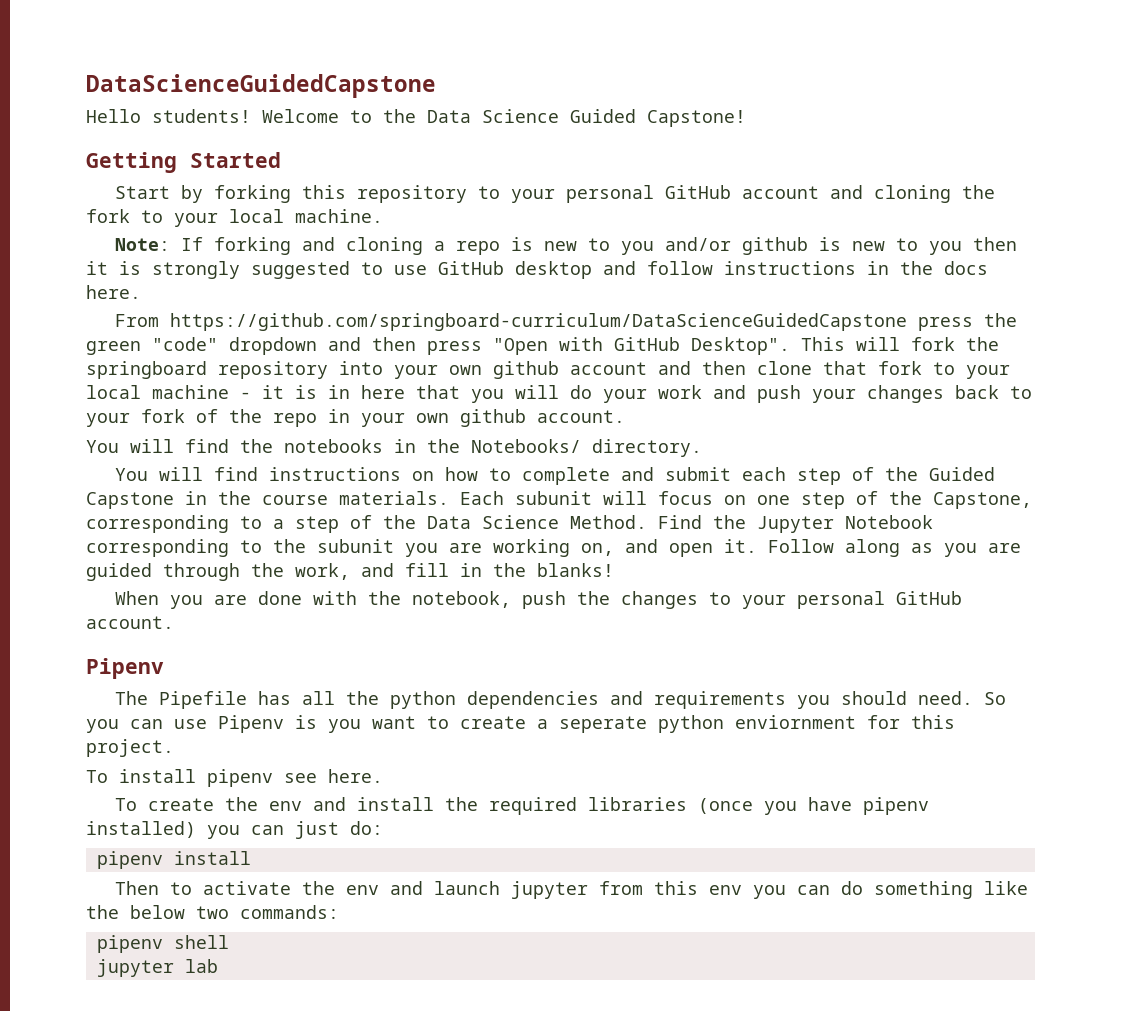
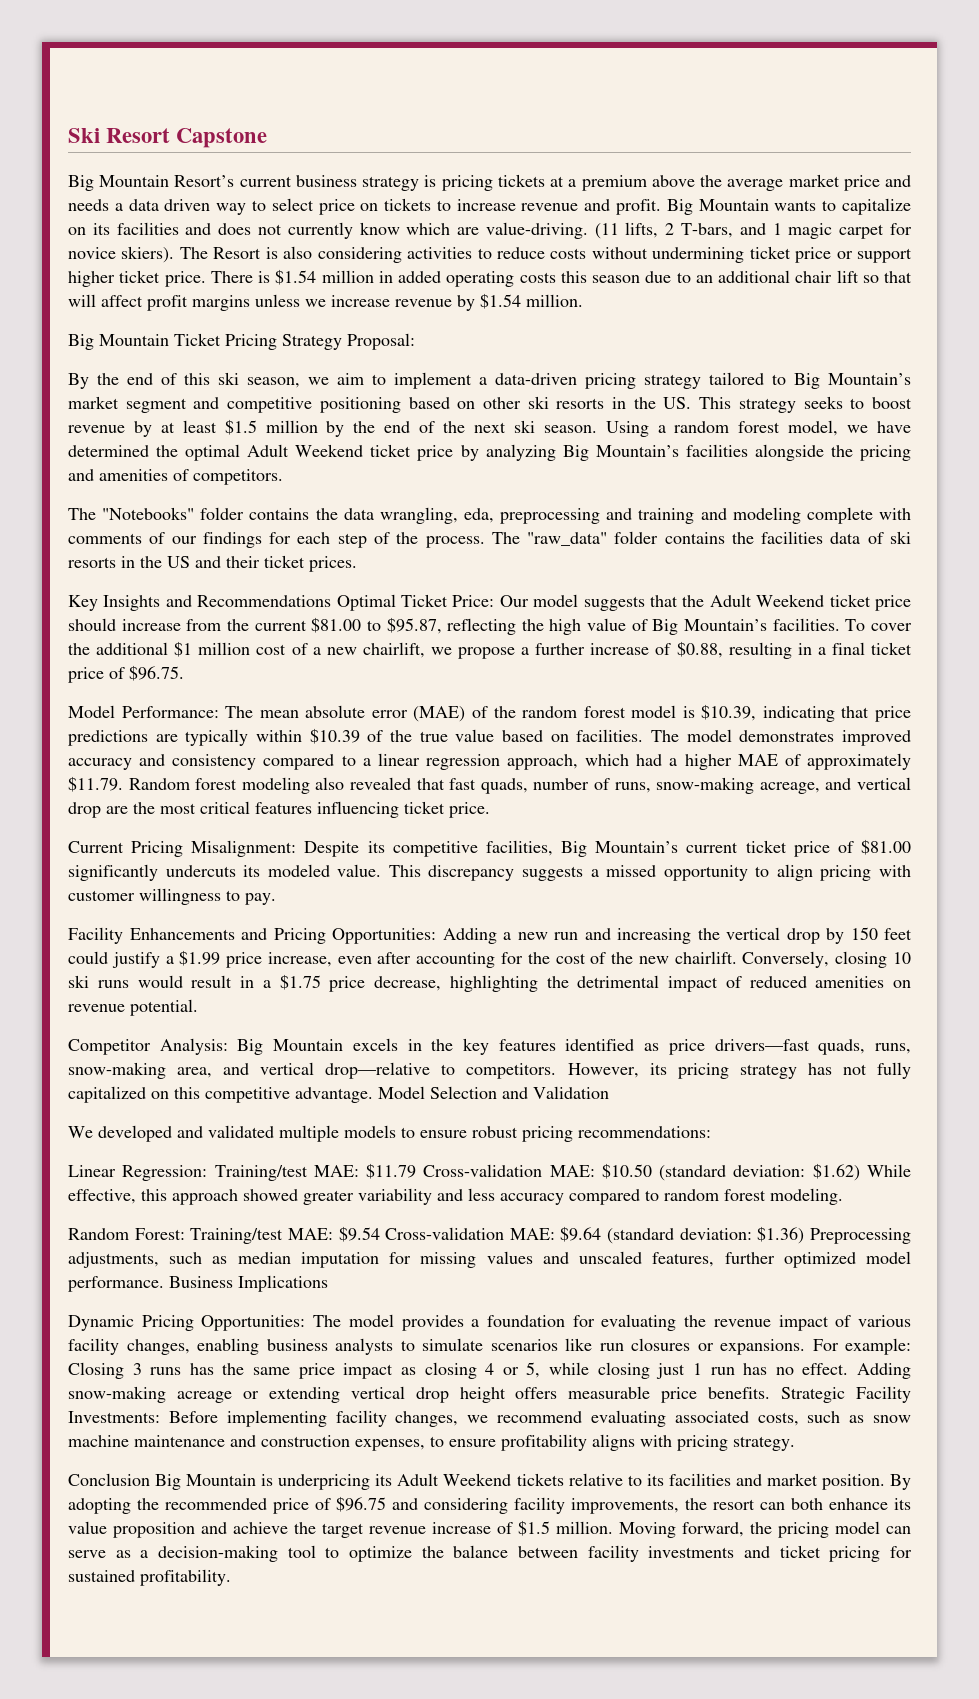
[86,74,436,98] [86,109,746,127] [86,152,281,173] [115,185,996,203] [86,209,383,227] [115,237,1018,255] [86,261,988,279] [86,285,141,299] [115,313,1018,331] [86,337,999,355] [86,361,1010,379] [86,385,1032,403] [86,409,625,427] [86,439,702,457] [115,467,996,485] [86,491,1032,509] [86,515,933,533] [86,539,1021,557] [86,563,614,581] [115,591,963,609] [86,616,174,629] [86,658,164,679] [115,691,1007,709] [86,715,955,733] [86,739,174,757] [86,769,383,787] [115,797,930,815] [86,821,383,839] [96,851,251,869] [115,881,1029,899] [86,905,339,919] [96,935,229,953] [96,959,218,977] DataScienceGuidedCapstone // Hello students! Welcome to the Data Science Guided Capstone! // Getting Started // Start by forking this repository to your personal GitHub account and cloning the fork to your local machine. // Note: If forking and cloning a repo is new to you and/or github is new to you then it is strongly suggested to use GitHub desktop and follow instructions in the docs here. // From https://github.com/springboard-curriculum/DataScienceGuidedCapstone press the green "code" dropdown and then press "Open with GitHub Desktop". This will fork the springboard repository into your own github account and then clone that fork to your local machine - it is in here that you will do your work and push your changes back to your fork of the repo in your own github account. // You will find the notebooks in the Notebooks/ directory. // You will find instructions on how to complete and submit each step of the Guided Capstone in the course materials. Each subunit will focus on one step of the Capstone, corresponding to a step of the Data Science Method. Find the Jupyter Notebook corresponding to the subunit you are working on, and open it. Follow along as you are guided through the work, and fill in the blanks! // When you are done with the notebook, push the changes to your personal GitHub account. // Pipenv // The Pipefile has all the python dependencies and requirements you should need. So you can use Pipenv is you want to create a seperate python enviornment for this project. // To install pipenv see here. // To create the env and install the required libraries (once you have pipenv installed) you can just do: // pipenv install // Then to activate the env and launch jupyter from this env you can do something like the below two commands: // pipenv shell // jupyter lab -> [68,128,268,148] [68,174,912,191] [68,198,911,215] [68,222,912,239] [68,246,912,263] [68,269,912,287] [68,293,583,311] [68,333,415,350] [68,372,911,389] [68,396,913,413] [68,419,911,437] [68,444,911,461] [68,469,283,485] [68,507,911,524] [68,531,912,548] [68,555,357,572] [68,594,911,611] [68,617,912,635] [68,641,913,659] [68,665,184,683] [68,704,911,722] [68,728,911,746] [68,753,911,770] [68,776,912,794] [68,801,490,818] [68,839,912,857] [68,864,911,881] [68,888,276,905] [68,927,912,944] [68,950,912,968] [68,974,911,992] [68,999,198,1016] [68,1038,911,1055] [68,1062,912,1079] [68,1086,609,1103] [68,1125,711,1142] [68,1163,911,1181] [68,1188,843,1205] [68,1226,911,1244] [68,1251,912,1268] [68,1275,328,1292] [68,1314,911,1331] [68,1338,911,1355] [68,1362,911,1379] [68,1386,911,1403] [68,1410,912,1427] [68,1434,795,1451] [68,1473,911,1490] [68,1496,911,1514] [68,1520,911,1538] [68,1545,912,1562] [68,1569,231,1586] Ski Resort Capstone // Big Mountain Resort’s current business strategy is pricing tickets at a premium above the average market price and needs a data driven way to select price on tickets to increase revenue and profit. Big Mountain wants to capitalize on its facilities and does not currently know which are value-driving. (11 lifts, 2 T-bars, and 1 magic carpet for novice skiers). The Resort is also considering activities to reduce costs without undermining ticket price or support higher ticket price. There is $1.54 million in added operating costs this season due to an additional chair lift so that will affect profit margins unless we increase revenue by $1.54 million. // Big Mountain Ticket Pricing Strategy Proposal: // By the end of this ski season, we aim to implement a data-driven pricing strategy tailored to Big Mountain’s market segment and competitive positioning based on other ski resorts in the US. This strategy seeks to boost revenue by at least $1.5 million by the end of the next ski season. Using a random forest model, we have determined the optimal Adult Weekend ticket price by analyzing Big Mountain’s facilities alongside the pricing and amenities of competitors. // The "Notebooks" folder contains the data wrangling, eda, preprocessing and training and modeling complete with comments of our findings for each step of the process. The "raw_data" folder contains the facilities data of ski resorts in the US and their ticket prices. // Key Insights and Recommendations Optimal Ticket Price: Our model suggests that the Adult Weekend ticket price should increase from the current $81.00 to $95.87, reflecting the high value of Big Mountain’s facilities. To cover the additional $1 million cost of a new chairlift, we propose a further increase of $0.88, resulting in a final ticket price of $96.75. // Model Performance: The mean absolute error (MAE) of the random forest model is $10.39, indicating that price predictions are typically within $10.39 of the true value based on facilities. The model demonstrates improved accuracy and consistency compared to a linear regression approach, which had a higher MAE of approximately $11.79. Random forest modeling also revealed that fast quads, number of runs, snow-making acreage, and vertical drop are the most critical features influencing ticket price. // Current Pricing Misalignment: Despite its competitive facilities, Big Mountain’s current ticket price of $81.00 significantly undercuts its modeled value. This discrepancy suggests a missed opportunity to align pricing with customer willingness to pay. // Facility Enhancements and Pricing Opportunities: Adding a new run and increasing the vertical drop by 150 feet could justify a $1.99 price increase, even after accounting for the cost of the new chairlift. Conversely, closing 10 ski runs would result in a $1.75 price decrease, highlighting the detrimental impact of reduced amenities on revenue potential. // Competitor Analysis: Big Mountain excels in the key features identified as price drivers—fast quads, runs, snow-making area, and vertical drop—relative to competitors. However, its pricing strategy has not fully capitalized on this competitive advantage. Model Selection and Validation // We developed and validated multiple models to ensure robust pricing recommendations: // Linear Regression: Training/test MAE: $11.79 Cross-validation MAE: $10.50 (standard deviation: $1.62) While effective, this approach showed greater variability and less accuracy compared to random forest modeling. // Random Forest: Training/test MAE: $9.54 Cross-validation MAE: $9.64 (standard deviation: $1.36) Preprocessing adjustments, such as median imputation for missing values and unscaled features, further optimized model performance. Business Implications // Dynamic Pricing Opportunities: The model provides a foundation for evaluating the revenue impact of various facility changes, enabling business analysts to simulate scenarios like run closures or expansions. For example: Closing 3 runs has the same price impact as closing 4 or 5, while closing just 1 run has no effect. Adding snow-making acreage or extending vertical drop height offers measurable price benefits. Strategic Facility Investments: Before implementing facility changes, we recommend evaluating associated costs, such as snow machine maintenance and construction expenses, to ensure profitability aligns with pricing strategy. // Conclusion Big Mountain is underpricing its Adult Weekend tickets relative to its facilities and market position. By adopting the recommended price of $96.75 and considering facility improvements, the resort can both enhance its value proposition and achieve the target revenue increase of $1.5 million. Moving forward, the pricing model can serve as a decision-making tool to optimize the balance between facility investments and ticket pricing for sustained profitability.

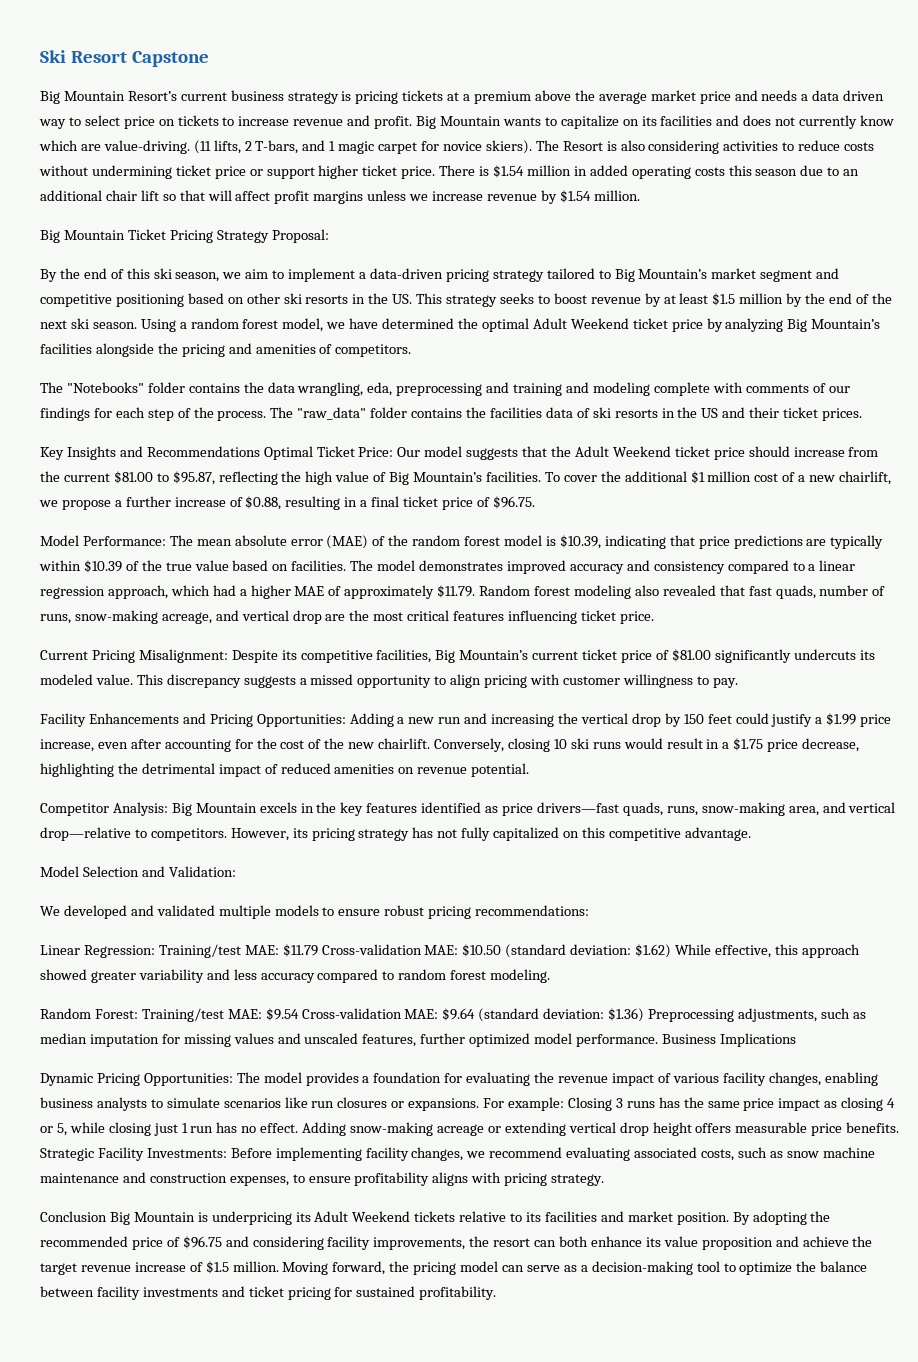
(373, 1095) none -> (751, 834) //
[533,1086,609,1099] Validation -> [168,866,236,877] Validation:

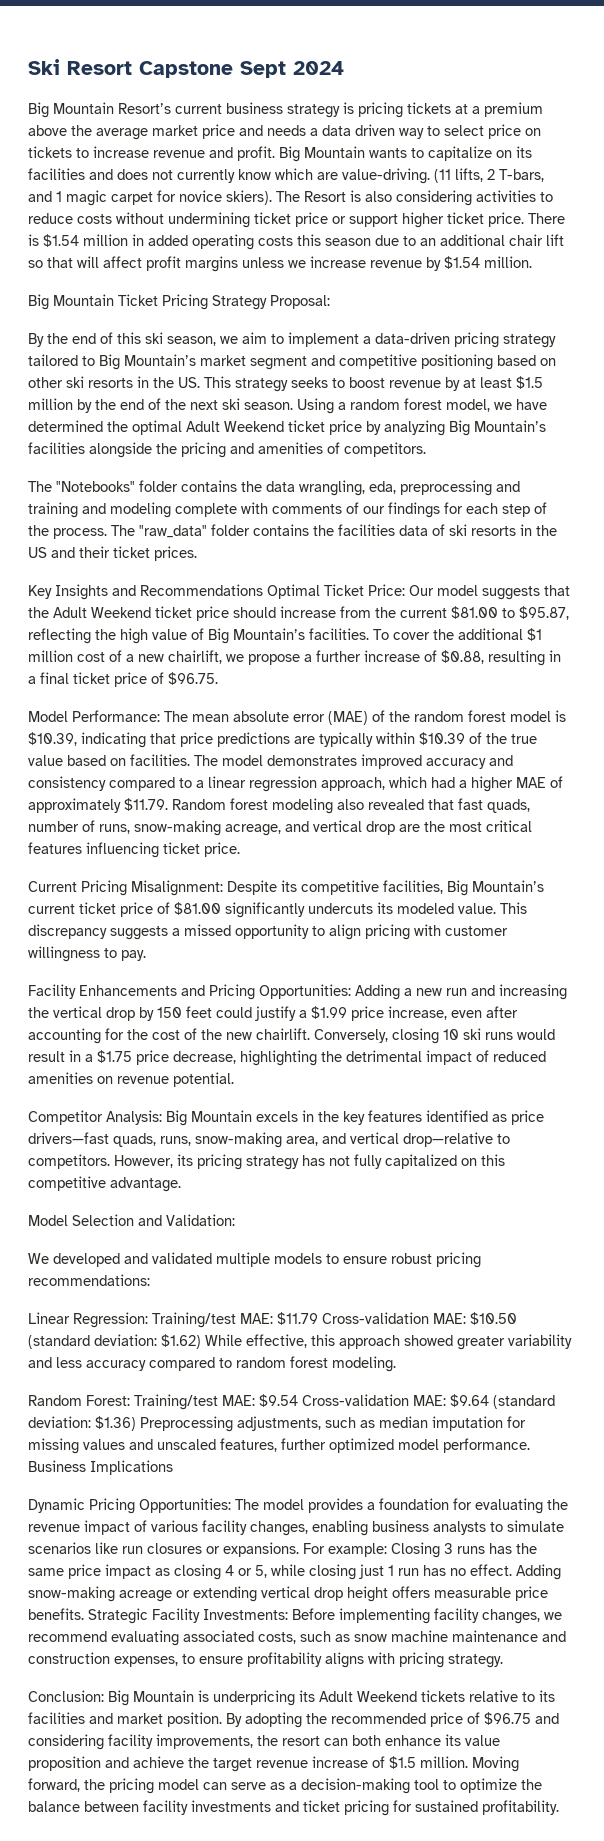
(209, 59) none -> [240,61,344,78] Sept 2024
[40,1211,107,1222] Conclusion -> [28,1690,104,1702] Conclusion:

